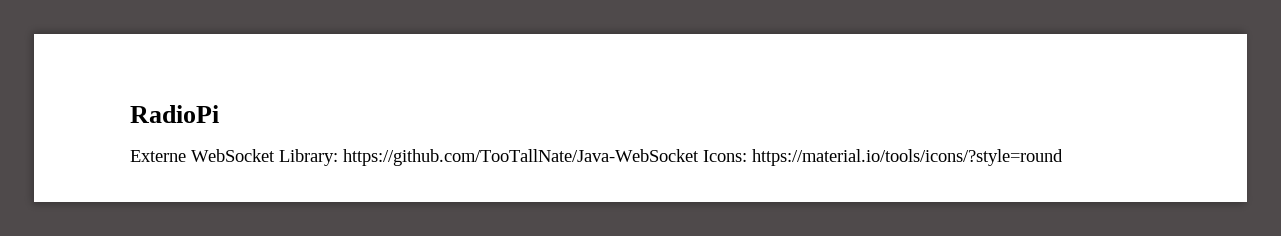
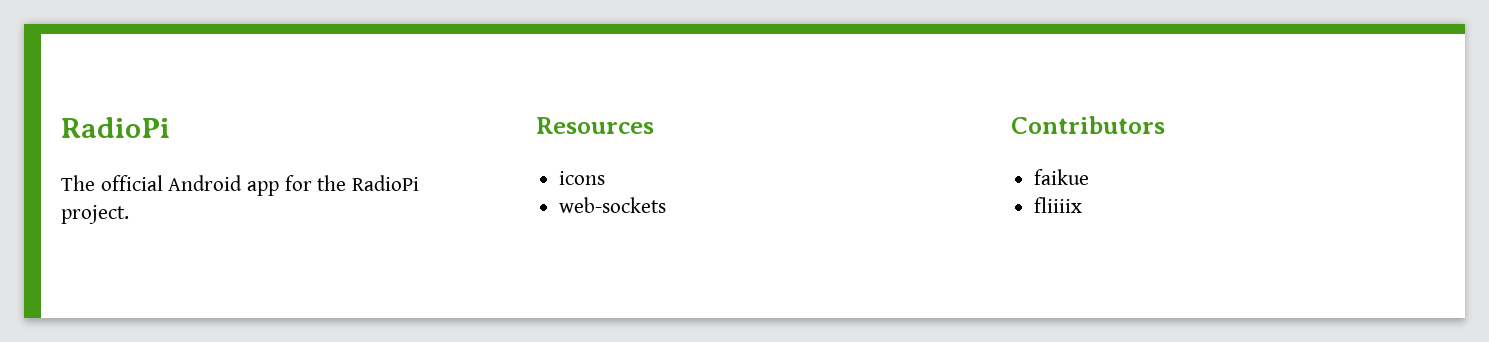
[130,149,1063,166] Externe WebSocket Library: https://github.com/TooTallNate/Java-WebSocket Icons: https://material.io/tools/icons/?style=round -> [61,175,420,196] [61,205,129,224] [536,117,654,134] [559,171,606,185] [559,197,667,213] [1011,116,1165,134] [1034,169,1090,185] [1034,197,1083,213] The official Android app for the RadioPi project. // Resources // icons // web-sockets // Contributors // faikue // fliiiix

